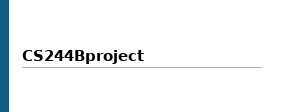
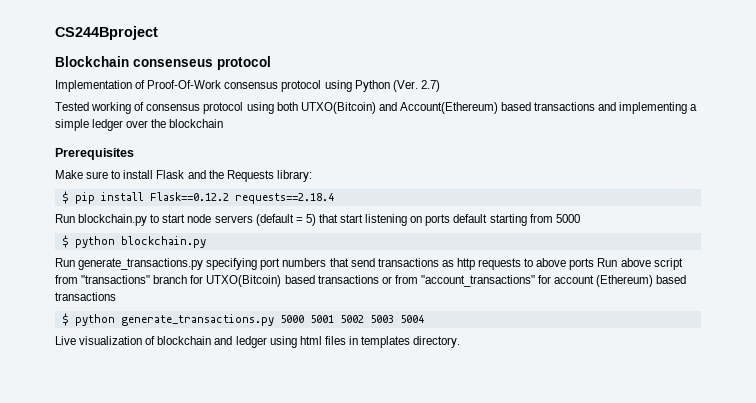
(144, 57) none -> [55,56,271,70] [55,80,440,92] [55,102,698,114] [55,119,224,131] [55,148,134,160] [55,170,312,182] [61,191,334,204] [55,214,580,226] [61,235,206,248] [55,258,683,270] [55,275,687,287] [55,292,116,301] [61,313,424,326] [55,336,461,348] // Blockchain consenseus protocol // Implementation of Proof-Of-Work consensus protocol using Python (Ver. 2.7) // Tested working of consensus protocol using both UTXO(Bitcoin) and Account(Ethereum) based transactions and implementing a simple ledger over the blockchain // Prerequisites // Make sure to install Flask and the Requests library: // $ pip install Flask==0.12.2 requests==2.18.4 // Run blockchain.py to start node servers (default = 5) that start listening on ports default starting from 5000 // $ python blockchain.py // Run generate_transactions.py specifying port numbers that send transactions as http requests to above ports Run above script from "transactions" branch for UTXO(Bitcoin) based transactions or from "account_transactions" for account (Ethereum) based transactions // $ python generate_transactions.py 5000 5001 5002 5003 5004 // Live visualization of blockchain and ledger using html files in templates directory.

